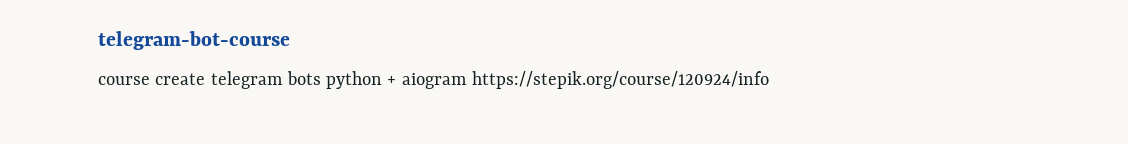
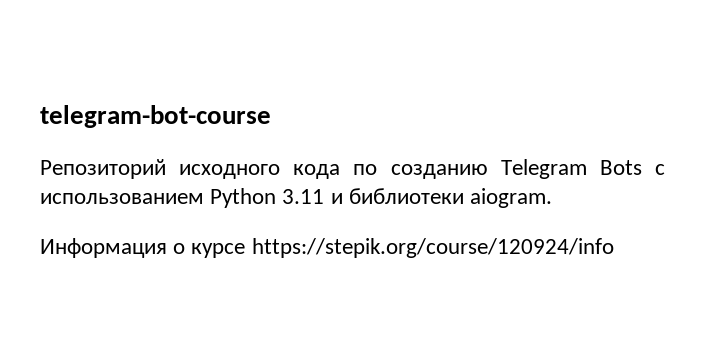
[98,71,467,89] course create telegram bots python + aiogram -> [40,159,665,179] [40,188,553,208] [40,238,246,258] Репозиторий исходного кода по созданию Telegram Bots с использованием Python 3.11 и библиотеки aiogram. // Информация о курсе

